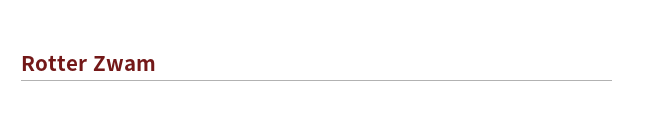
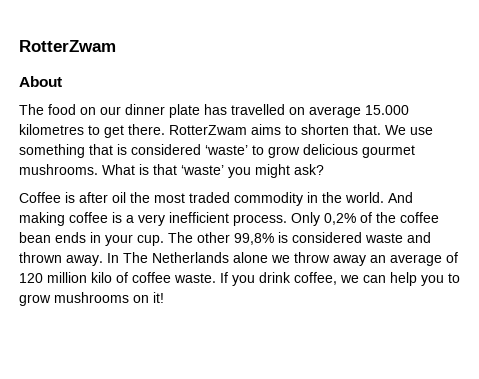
[21,55,156,71] Rotter Zwam -> [19,40,116,52] [19,76,62,87] [19,104,409,118] [19,124,433,138] [19,144,415,158] [19,164,324,178] [19,192,413,206] [19,212,439,226] [19,232,431,246] [19,252,458,266] [19,272,460,286] [19,292,164,306] RotterZwam // About // The food on our dinner plate has travelled on average 15.000 kilometres to get there. RotterZwam aims to shorten that. We use something that is considered ‘waste’ to grow delicious gourmet mushrooms. What is that ‘waste’ you might ask? // Coffee is after oil the most traded commodity in the world. And making coffee is a very inefficient process. Only 0,2% of the coffee bean ends in your cup. The other 99,8% is considered waste and thrown away. In The Netherlands alone we throw away an average of 120 million kilo of coffee waste. If you drink coffee, we can help you to grow mushrooms on it!

